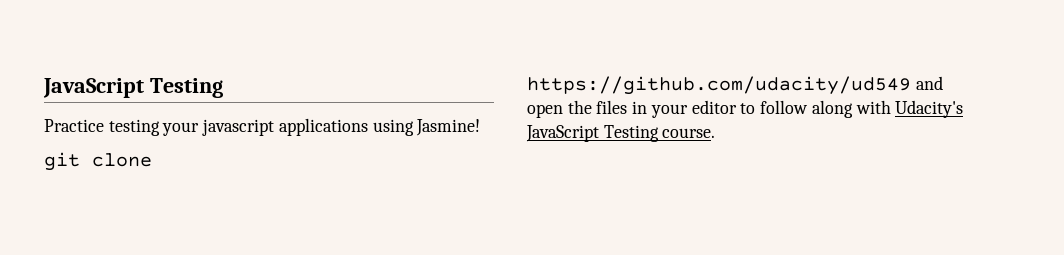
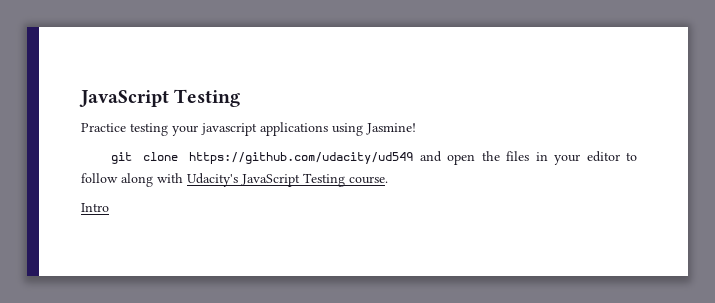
(716, 133) none -> [81,203,109,212] // Intro

